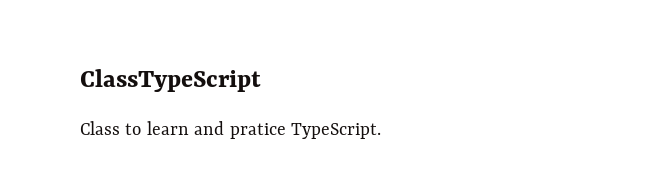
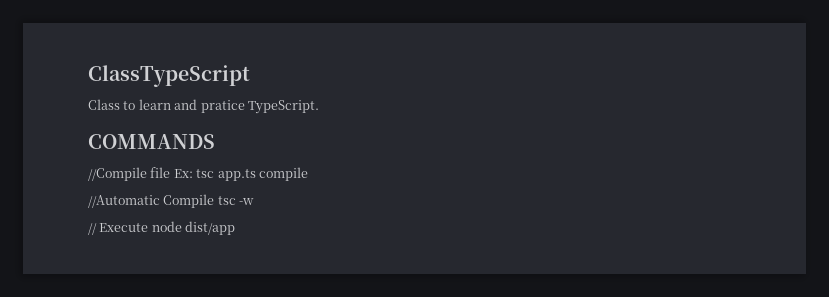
(381, 131) none -> [88,134,215,149] [88,167,308,181] [88,194,255,208] [88,221,236,235] // COMMANDS // //Compile file Ex: tsc app.ts compile // //Automatic Compile tsc -w // // Execute node dist/app

